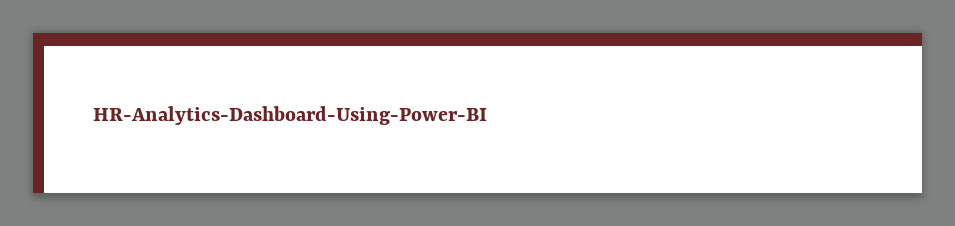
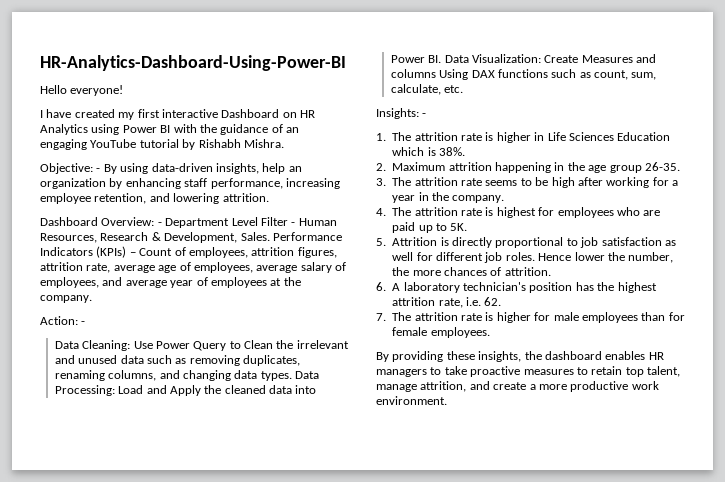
(487, 115) none -> [40,85,124,96] [40,109,315,120] [40,124,299,135] [40,139,284,150] [40,163,302,174] [40,178,340,189] [40,193,269,204] [40,217,337,228] [40,232,342,243] [40,246,337,258] [40,262,346,273] [40,277,301,288] [40,295,92,303] [40,316,86,325] [54,340,349,351] [54,355,301,366] [54,370,320,381] [54,385,317,396] [390,54,657,63] [390,69,657,80] [390,84,464,95] [376,108,427,119] [376,132,671,143] [392,147,465,156] [376,162,680,173] [376,177,678,188] [392,192,505,203] [376,207,661,218] [392,222,468,233] [376,237,676,248] [392,252,674,263] [392,267,551,276] [376,282,657,293] [392,297,502,308] [376,312,685,323] [392,327,490,338] [376,351,664,362] [376,366,680,377] [376,381,659,392] [376,396,447,405] // Hello everyone! // I have created my first interactive Dashboard on HR Analytics using Power BI with the guidance of an engaging YouTube tutorial by Rishabh Mishra. // Objective: - By using data-driven insights, help an organization by enhancing staff performance, increasing employee retention, and lowering attrition. // Dashboard Overview: - Department Level Filter - Human Resources, Research & Development, Sales. Performance Indicators (KPIs) – Count of employees, attrition figures, attrition rate, average age of employees, average salary of employees, and average year of employees at the company. // Action: - // Data Cleaning: Use Power Query to Clean the irrelevant and unused data such as removing duplicates, renaming columns, and changing data types. Data Processing: Load and Apply the cleaned data into Power BI. Data Visualization: Create Measures and columns Using DAX functions such as count, sum, calculate, etc. // Insights: - // 1. The attrition rate is higher in Life Sciences Education which is 38%. // 2. Maximum attrition happening in the age group 26-35. // 3. The attrition rate seems to be high after working for a year in the company. // 4. The attrition rate is highest for employees who are paid up to 5K. // 5. Attrition is directly proportional to job satisfaction as well for different job roles. Hence lower the number, the more chances of attrition. // 6. A laboratory technician's position has the highest attrition rate, i.e. 62. // 7. The attrition rate is higher for male employees than for female employees. // By providing these insights, the dashboard enables HR managers to take proactive measures to retain top talent, manage attrition, and create a more productive work environment.

